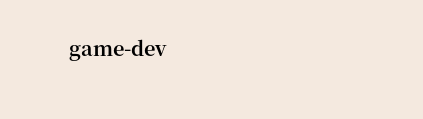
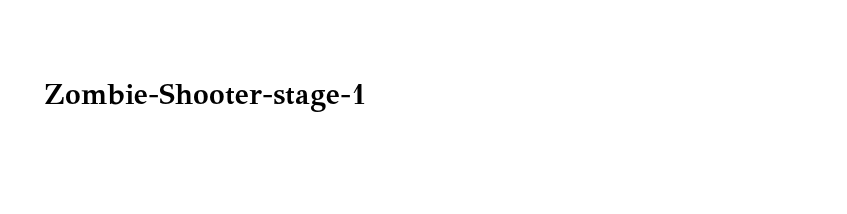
[69,39,167,61] game-dev -> [44,83,366,112] Zombie-Shooter-stage-1

